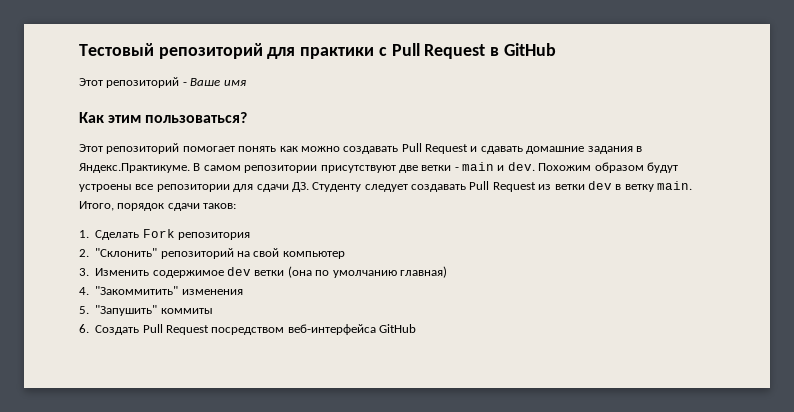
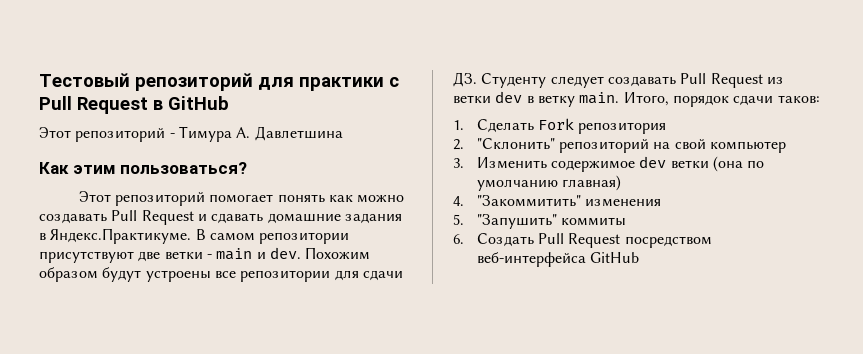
[190,78,246,86] Ваше имя -> [178,126,343,142] Тимура А. Давлетшина

